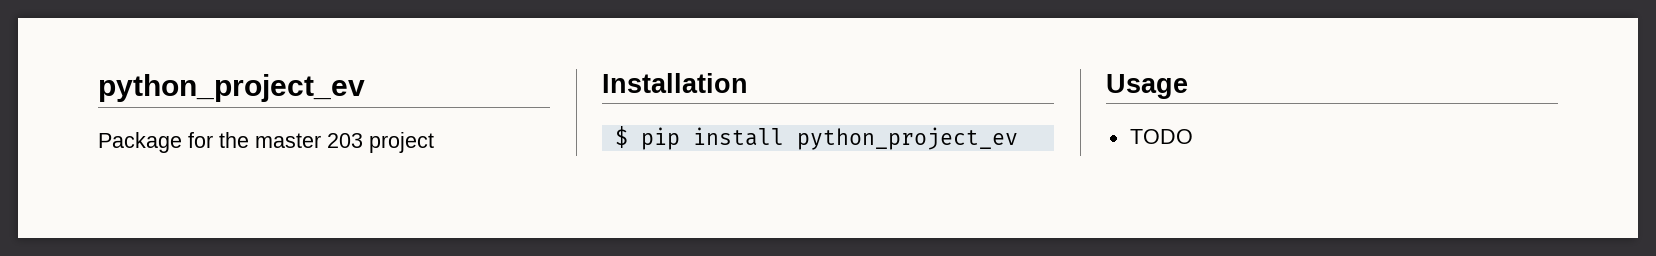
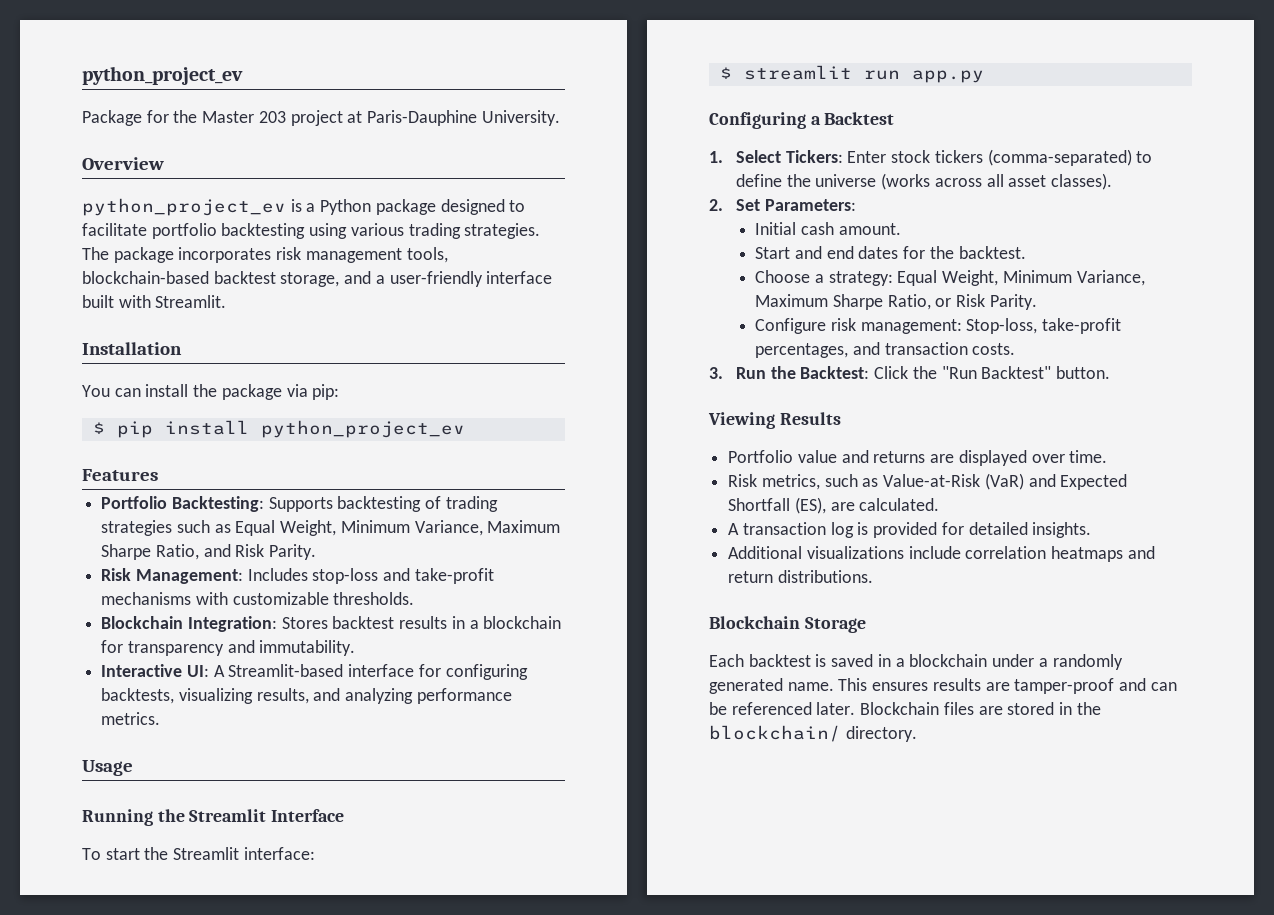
[255,133,321,148] master -> [202,111,255,123] Master
[602,73,748,93] [614,126,1018,150] [1106,74,1188,99] [1129,129,1193,144] // Installation // $ pip install python_project_ev // Usage // TODO -> [347,110,560,126] [82,157,164,170] [82,198,526,216] [82,223,541,239] [82,247,448,263] [82,271,553,287] [82,295,227,308] [82,342,182,355] [82,384,340,400] [92,420,465,438] [82,469,158,481] [101,496,498,512] [101,520,561,536] [101,544,317,560] [101,568,494,584] [101,592,415,605] [101,616,562,632] [101,640,356,656] [101,664,528,680] [101,688,512,704] [101,712,161,725] [82,760,133,776] [82,809,345,826] [82,847,315,860] [719,65,984,83] [709,112,895,129] [709,149,1153,166] [736,173,1113,190] [709,199,856,211] [755,222,901,235] [755,246,1026,259] [755,270,1145,286] [755,294,1037,310] [755,318,1122,334] [755,342,1016,358] [709,366,1111,379] [708,412,841,429] [728,450,1108,466] [728,473,1128,490] [728,497,940,514] [728,522,1092,538] [728,546,1155,562] [728,570,873,583] [709,616,866,633] [709,654,1123,670] [709,678,1177,694] [709,702,1101,715] [709,725,917,742] at Paris-Dauphine University. // Overview // python_project_ev is a Python package designed to facilitate portfolio backtesting using various trading strategies. The package incorporates risk management tools, blockchain-based backtest storage, and a user-friendly interface built with Streamlit. // Installation // You can install the package via pip: // $ pip install python_project_ev // Features // Portfolio Backtesting: Supports backtesting of trading strategies such as Equal Weight, Minimum Variance, Maximum Sharpe Ratio, and Risk Parity. // Risk Management: Includes stop-loss and take-profit mechanisms with customizable thresholds. // Blockchain Integration: Stores backtest results in a blockchain for transparency and immutability. // Interactive UI: A Streamlit-based interface for configuring backtests, visualizing results, and analyzing performance metrics. // Usage // Running the Streamlit Interface // To start the Streamlit interface: // $ streamlit run app.py // Configuring a Backtest // 1. Select Tickers: Enter stock tickers (comma-separated) to define the universe (works across all asset classes). // 2. Set Parameters: // Initial cash amount. // Start and end dates for the backtest. // Choose a strategy: Equal Weight, Minimum Variance, Maximum Sharpe Ratio, or Risk Parity. // Configure risk management: Stop-loss, take-profit percentages, and transaction costs. // 3. Run the Backtest: Click the "Run Backtest" button. // Viewing Results // Portfolio value and returns are displayed over time. // Risk metrics, such as Value-at-Risk (VaR) and Expected Shortfall (ES), are calculated. // A transaction log is provided for detailed insights. // Additional visualizations include correlation heatmaps and return distributions. // Blockchain Storage // Each backtest is saved in a blockchain under a randomly generated name. This ensures results are tamper-proof and can be referenced later. Blockchain files are stored in the blockchain/ directory.

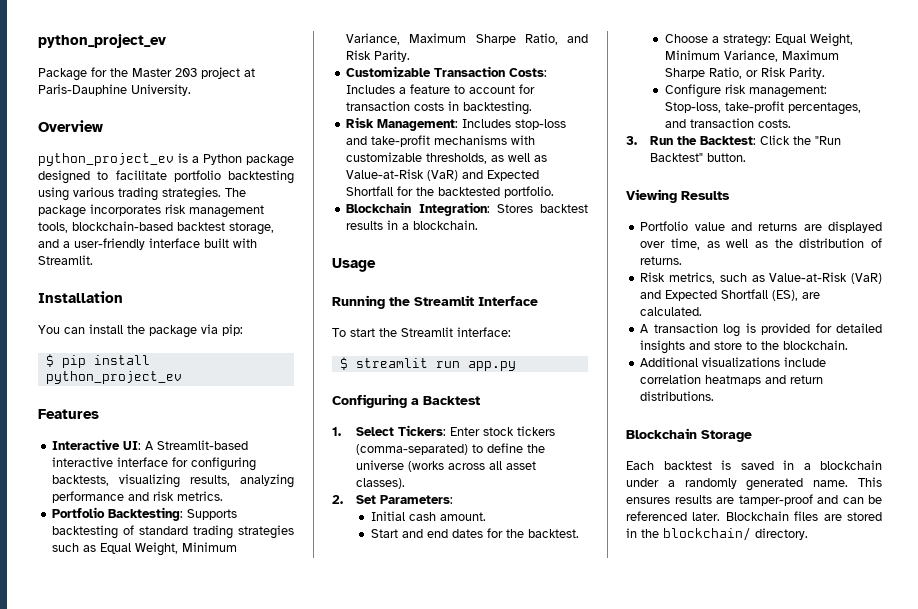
(158, 475) none -> [52,439,249,450] [52,457,257,471] [52,474,294,488] [52,491,224,503] // Interactive UI: A Streamlit-based interactive interface for configuring backtests, visualizing results, analyzing performance and risk metrics.
(442, 502) none -> [139,526,189,535] standard
(317, 552) none -> [346,66,548,77] [346,84,536,94] [346,101,533,115] // Customizable Transaction Costs: Includes a feature to account for transaction costs in backtesting.
[333,592,415,605] thresholds. -> [426,153,548,164] [346,169,540,181] [346,186,555,198] thresholds, as well as Value-at-Risk (VaR) and Expected Shortfall for the backtested portfolio.
[483,616,562,629] [101,640,356,656] [101,664,528,680] [101,688,512,704] [101,712,161,725] blockchain for transparency and immutability. // Interactive UI: A Streamlit-based interface for configuring backtests, visualizing results, and analyzing performance metrics. -> [413,220,479,230] blockchain.
[1069,450,1108,463] time. -> [670,238,882,250] [640,256,683,265] time, as well as the distribution of returns.
[1032,522,1092,538] insights. -> [640,340,849,354] insights and store to the blockchain.

